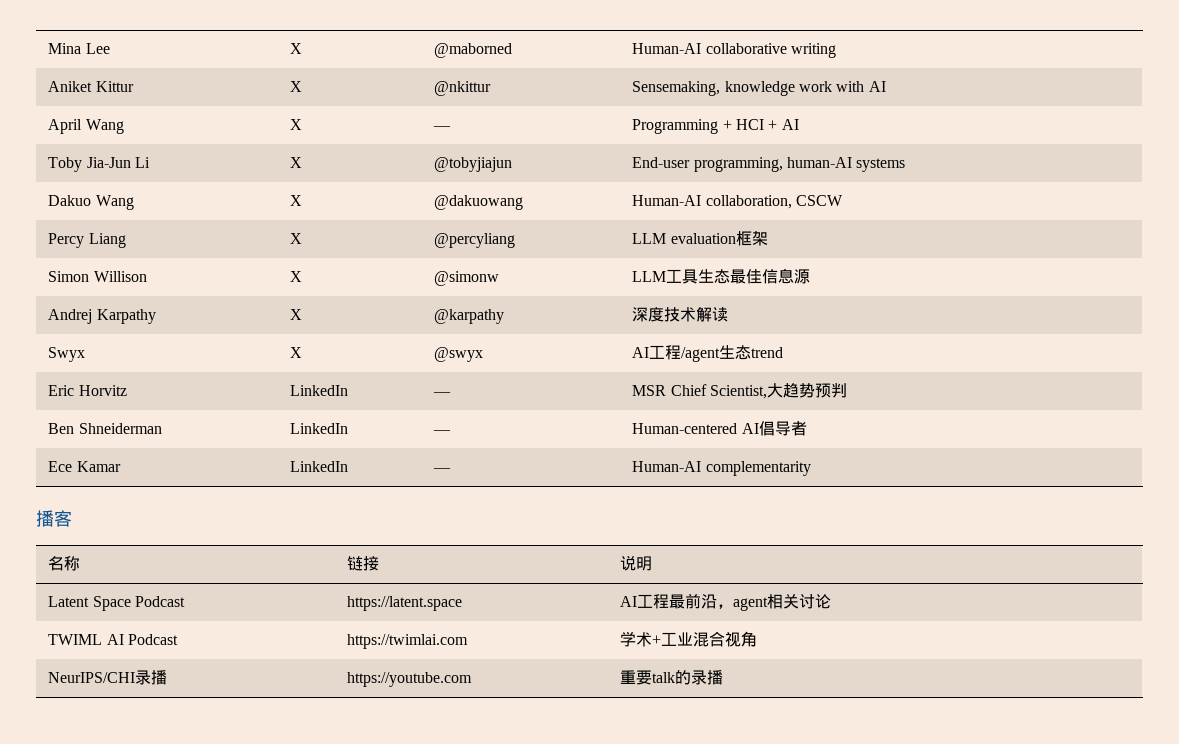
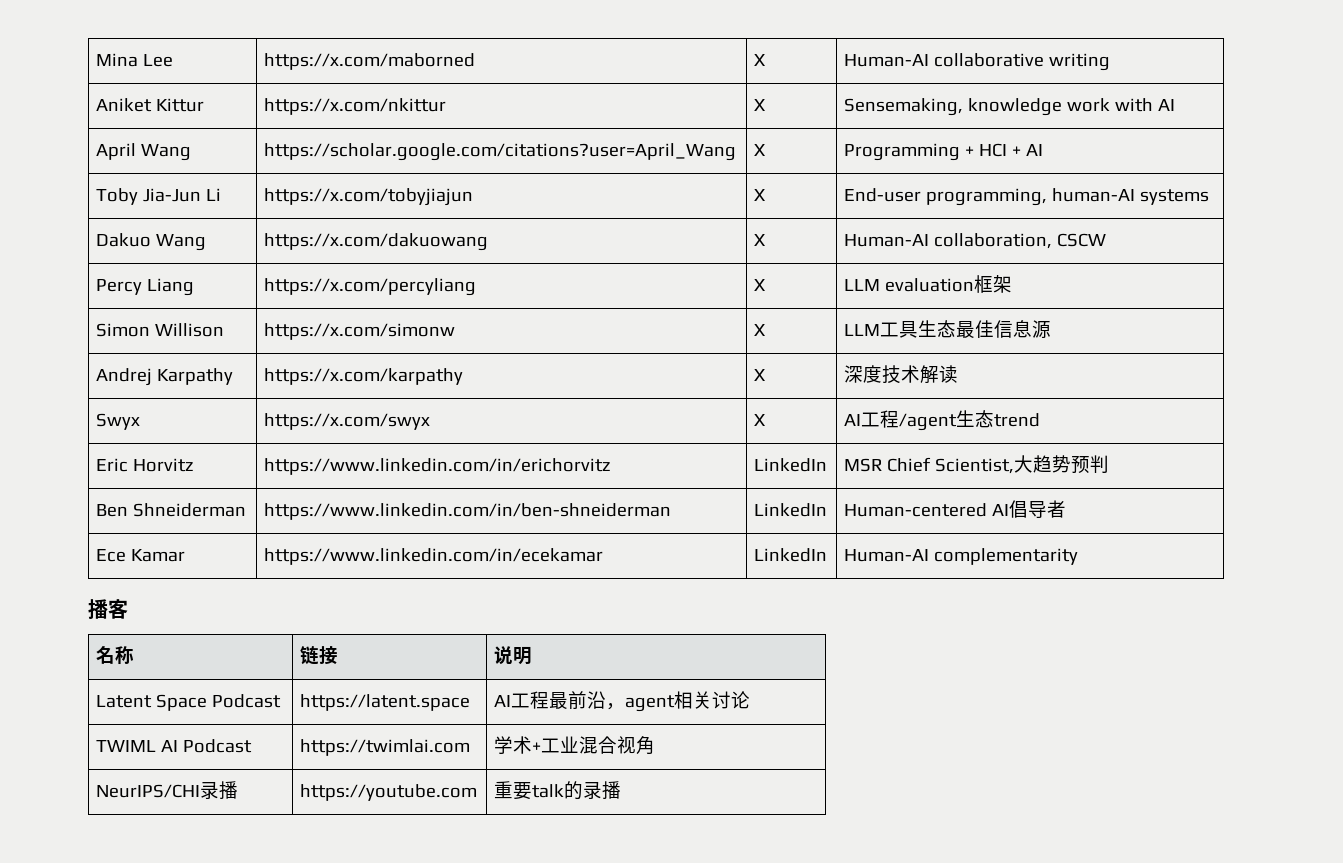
[290,43,303,54] [434,43,513,58] | X | @maborned -> [264,53,476,70] [754,54,767,66] | https://x.com/maborned | X
[290,81,303,92] [434,81,492,96] | X | @nkittur -> [264,98,447,115] [754,99,767,111] | https://x.com/nkittur | X
[290,119,303,130] [433,126,452,130] | X | — -> [264,143,737,161] [754,144,767,156] | https://scholar.google.com/citations?user=April_Wang | X
[290,157,303,168] [434,157,513,172] | X | @tobyjiajun -> [264,188,474,206] [754,189,767,201] | https://x.com/tobyjiajun | X
[290,195,303,206] [434,195,524,210] | X | @dakuowang -> [264,233,489,251] [754,234,767,246] | https://x.com/dakuowang | X
[290,233,303,244] [434,233,516,248] | X | @percyliang -> [264,278,477,296] [754,279,767,291] | https://x.com/percyliang | X
[290,271,303,282] [434,271,500,286] | X | @simonw -> [264,323,456,340] [754,324,767,336] | https://x.com/simonw | X
[290,309,303,320] [434,309,505,324] | X | @karpathy -> [264,368,464,385] [754,369,767,381] | https://x.com/karpathy | X
[290,347,303,358] [434,347,484,362] | X | @swyx -> [264,413,431,430] [754,414,767,426] | https://x.com/swyx | X
[290,385,349,396] [433,392,452,396] | LinkedIn | — -> [264,458,611,475] [754,458,828,472] | https://www.linkedin.com/in/erichorvitz | LinkedIn
[290,423,349,434] [433,430,452,434] | LinkedIn | — -> [264,503,672,520] [754,503,828,517] | https://www.linkedin.com/in/ben-shneiderman | LinkedIn
[290,461,349,472] [433,468,452,472] | LinkedIn | — -> [264,548,604,565] [754,548,828,562] | https://www.linkedin.com/in/ecekamar | LinkedIn

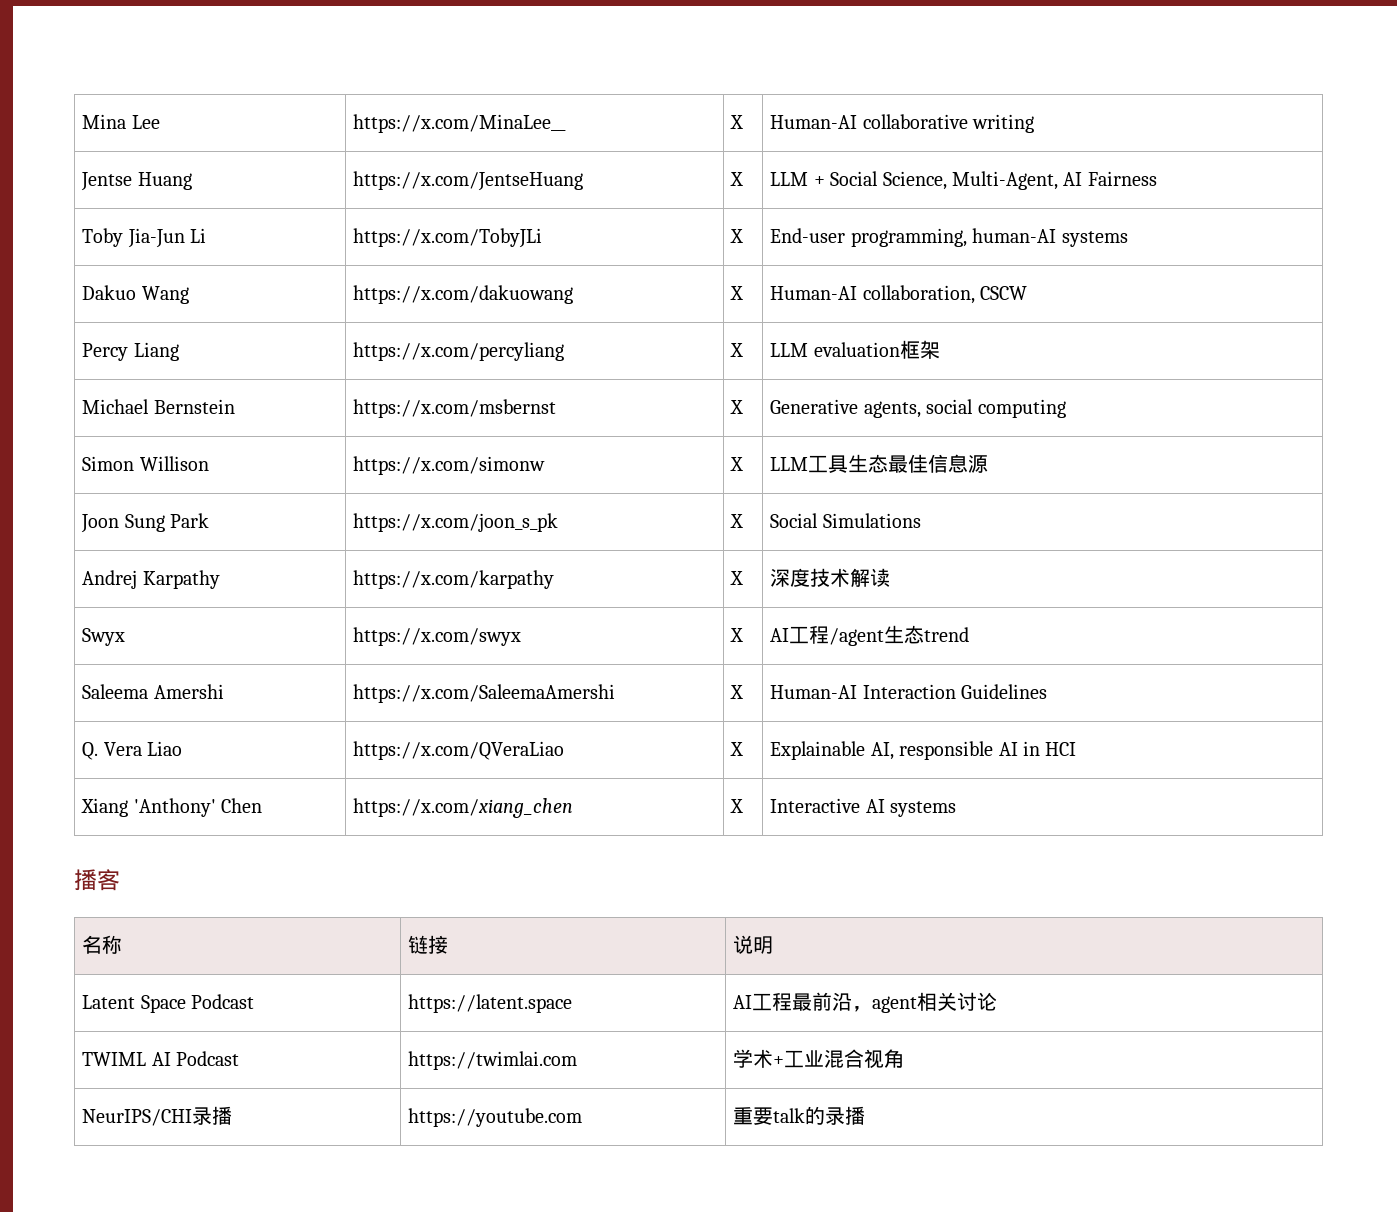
[264,53,476,70] https://x.com/maborned -> [353,114,567,133] https://x.com/MinaLee__
[96,98,205,112] [264,98,447,115] [754,99,767,111] [844,98,1176,116] [96,143,192,161] [264,143,737,161] [754,144,767,156] [844,143,1044,161] Aniket Kittur | https://x.com/nkittur | X | Sensemaking, knowledge work with AI // April Wang | https://scholar.google.com/citations?user=April_Wang | X | Programming + HCI + AI -> [81,172,192,191] [353,171,584,191] [730,172,744,186] [770,171,1157,190] Jentse Huang | https://x.com/JentseHuang | X | LLM + Social Science, Multi-Agent, AI Fairness
[264,188,474,206] https://x.com/tobyjiajun -> [353,228,543,248] https://x.com/TobyJLi
(1013, 284) none -> [82,399,235,414] [353,399,557,418] [730,400,744,414] [770,399,1066,418] // Michael Bernstein | https://x.com/msbernst | X | Generative agents, social computing
(1052, 329) none -> [81,513,210,533] [353,513,559,532] [730,514,744,528] [770,513,921,528] // Joon Sung Park | https://x.com/joon_s_pk | X | Social Simulations
[96,458,194,472] [264,458,611,475] [754,458,828,472] [844,455,1110,474] [96,503,247,517] [264,503,672,520] [754,503,828,517] [844,500,1067,518] [96,549,186,562] [264,548,604,565] [754,548,828,562] [844,548,1079,565] Eric Horvitz | https://www.linkedin.com/in/erichorvitz | LinkedIn | MSR Chief Scientist,大趋势预判 // Ben Shneiderman | https://www.linkedin.com/in/ben-shneiderman | LinkedIn | Human-centered AI倡导者 // Ece Kamar | https://www.linkedin.com/in/ecekamar | LinkedIn | Human-AI complementarity -> [82,684,224,699] [353,684,616,703] [730,685,744,699] [770,684,1048,699] [82,741,183,760] [353,741,565,760] [730,742,744,756] [770,741,1077,760] [81,798,263,817] [353,798,574,818] [730,799,744,813] [770,798,957,817] Saleema Amershi | https://x.com/SaleemaAmershi | X | Human-AI Interaction Guidelines // Q. Vera Liao | https://x.com/QVeraLiao | X | Explainable AI, responsible AI in HCI // Xiang 'Anthony' Chen | https://x.com/xiang_chen | X | Interactive AI systems

